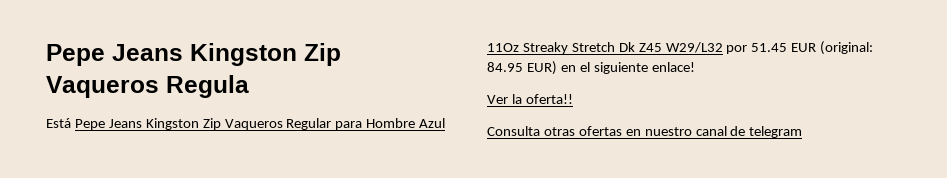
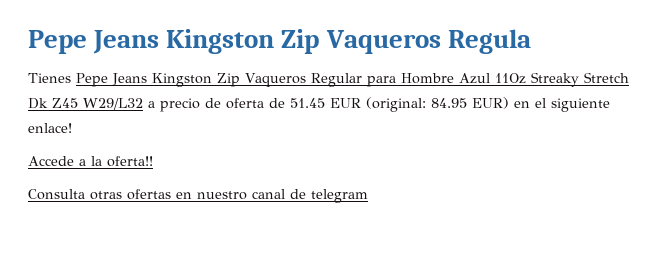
[46,118,71,128] Está -> [28,73,71,83] Tienes
[726,45,748,54] por -> [148,98,285,112] a precio de oferta de
[487,95,508,104] Ver -> [28,156,86,166] Accede a

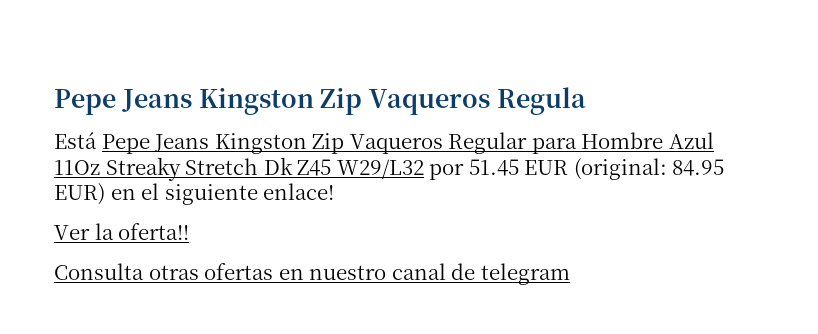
[28,73,71,83] Tienes -> [54,132,97,149] Está
[148,98,285,112] a precio de oferta de -> [429,163,465,180] por
[28,156,86,166] Accede a -> [54,225,90,240] Ver

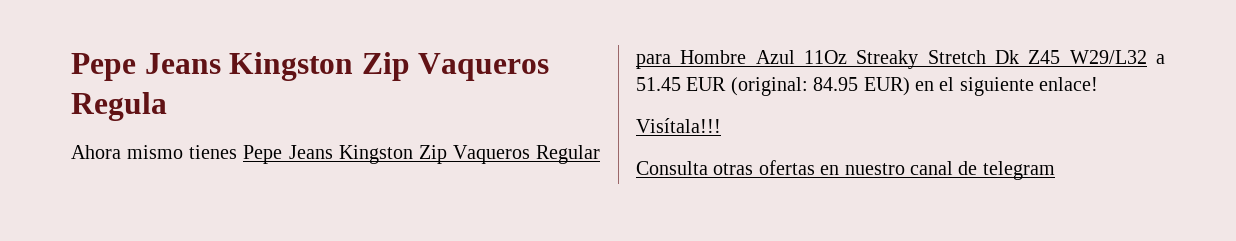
[54,132,97,149] Está -> [71,145,238,159] Ahora mismo tienes
[429,163,465,180] por -> [1156,54,1165,64] a
[54,223,190,240] Ver la oferta!! -> [636,118,721,133] Visítala!!!

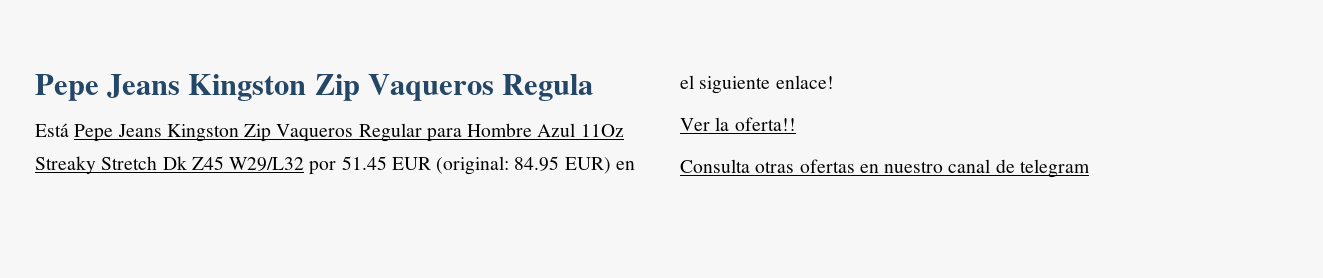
[71,145,238,159] Ahora mismo tienes -> [35,123,69,137] Está
[1156,54,1165,64] a -> [309,161,337,175] por
[636,118,721,133] Visítala!!! -> [680,117,796,131] Ver la oferta!!

